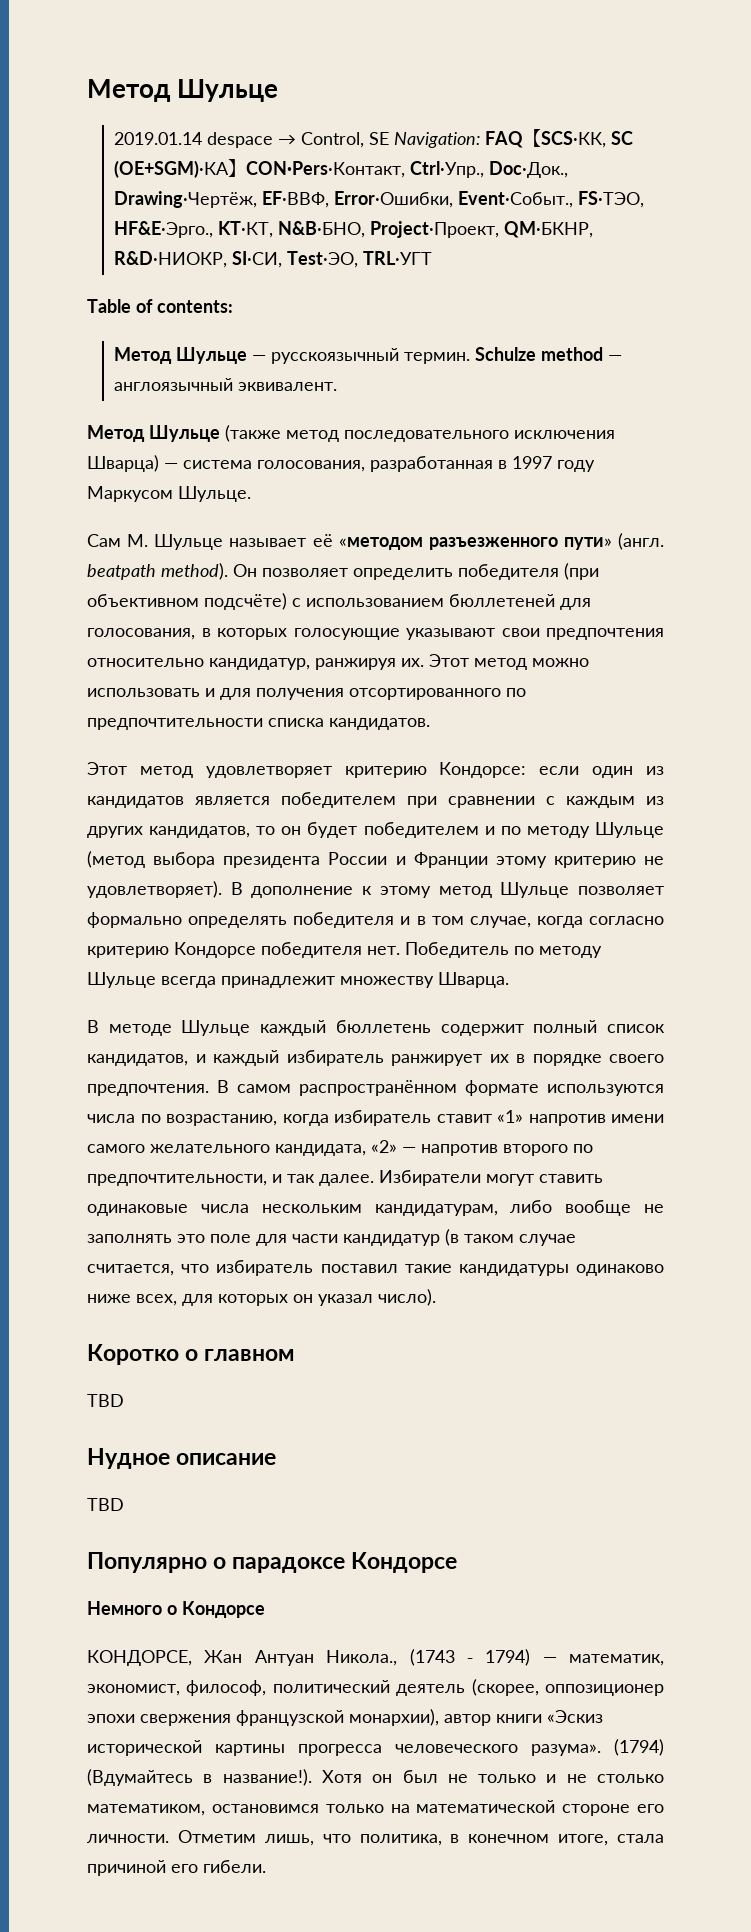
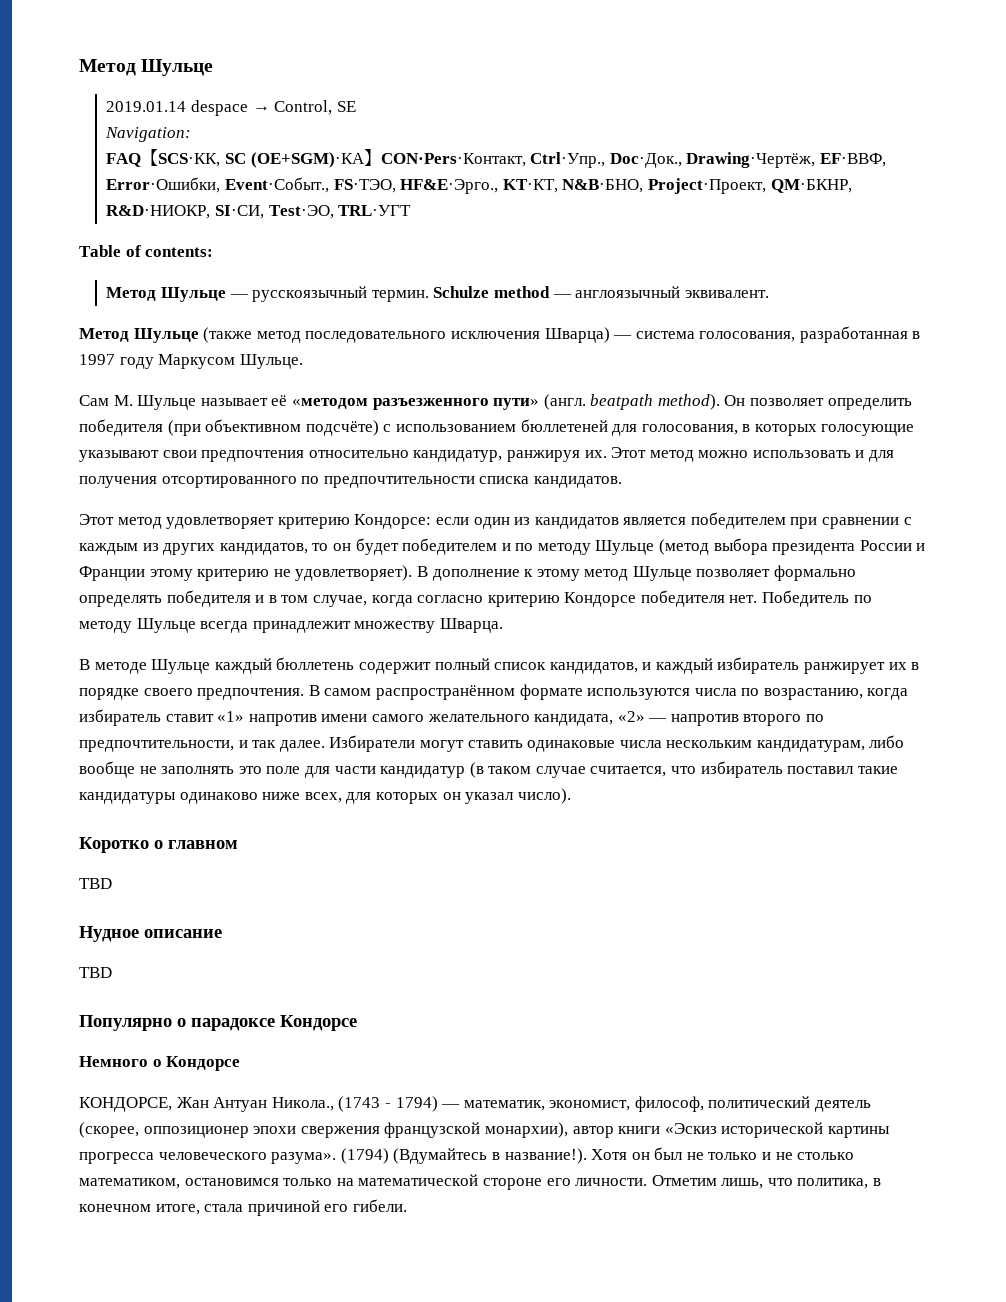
(390, 138) none -> (356, 106) //
(481, 140) none -> (192, 134) //

